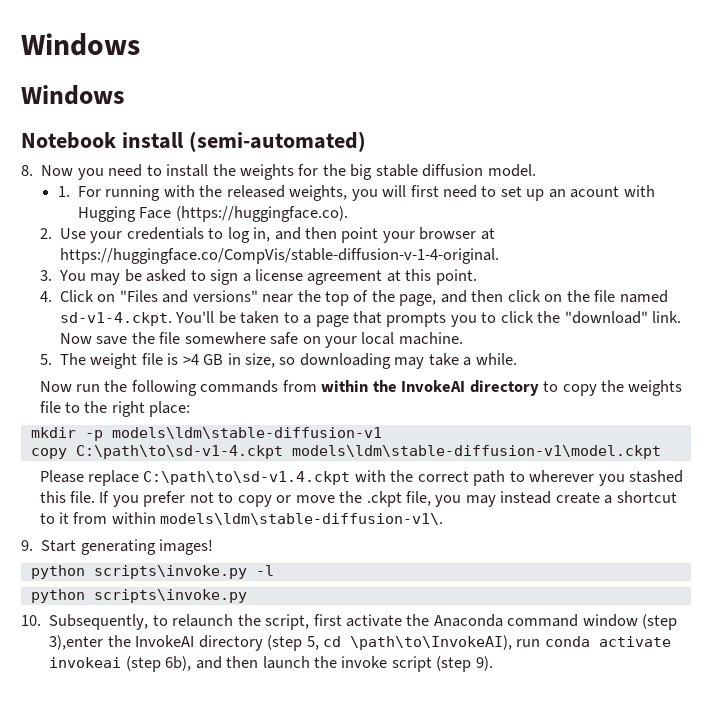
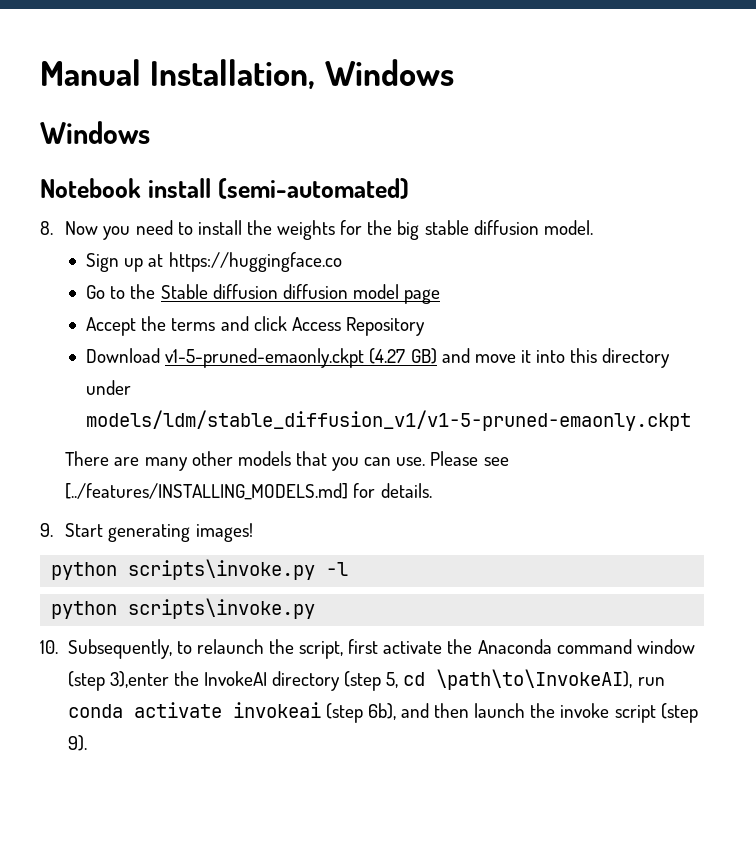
(21, 44) none -> [40,59,316,89] Manual Installation,
[57,185,655,201] [77,206,348,222] [39,227,495,243] [59,248,499,264] [39,269,477,285] [39,290,668,306] [59,311,682,327] [59,332,463,348] [39,353,517,369] [39,380,683,396] [39,401,191,417] [30,427,382,441] [30,445,661,459] [39,470,684,486] [39,491,677,507] [39,512,444,525] 1. For running with the released weights, you will first need to set up an acount with Hugging Face (https://huggingface.co). // 2. Use your credentials to log in, and then point your browser at https://huggingface.co/CompVis/stable-diffusion-v-1-4-original. // 3. You may be asked to sign a license agreement at this point. // 4. Click on "Files and versions" near the top of the page, and then click on the file named sd-v1-4.ckpt. You'll be taken to a page that prompts you to click the "download" link. Now save the file somewhere safe on your local machine. // 5. The weight file is >4 GB in size, so downloading may take a while. // Now run the following commands from within the InvokeAI directory to copy the weights file to the right place: // mkdir -p models\ldm\stable-diffusion-v1 // copy C:\path\to\sd-v1-4.ckpt models\ldm\stable-diffusion-v1\model.ckpt // Please replace C:\path\to\sd-v1.4.ckpt with the correct path to wherever you stashed this file. If you prefer not to copy or move the .ckpt file, you may instead create a shortcut to it from within models\ldm\stable-diffusion-v1\. -> [86,252,342,272] [86,284,441,304] [86,316,425,336] [86,348,671,368] [86,380,132,395] [86,410,692,431] [65,451,509,471] [65,483,432,500] Sign up at https://huggingface.co // Go to the Stable diffusion diffusion model page // Accept the terms and click Access Repository // Download v1-5-pruned-emaonly.ckpt (4.27 GB) and move it into this directory under models/ldm/stable_diffusion_v1/v1-5-pruned-emaonly.ckpt // There are many other models that you can use. Please see [../features/INSTALLING_MODELS.md] for details.

